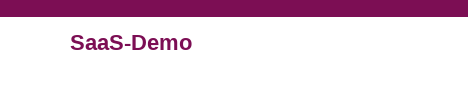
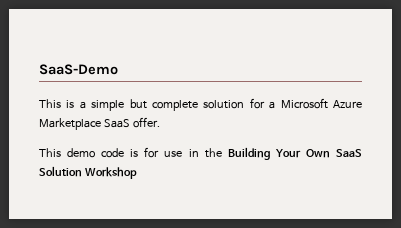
(192, 42) none -> [39,98,362,111] [39,117,160,130] [39,147,362,160] [39,166,137,179] // This is a simple but complete solution for a Microsoft Azure Marketplace SaaS offer. // This demo code is for use in the Building Your Own SaaS Solution Workshop

